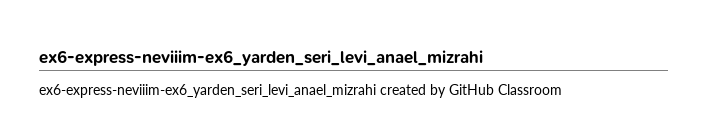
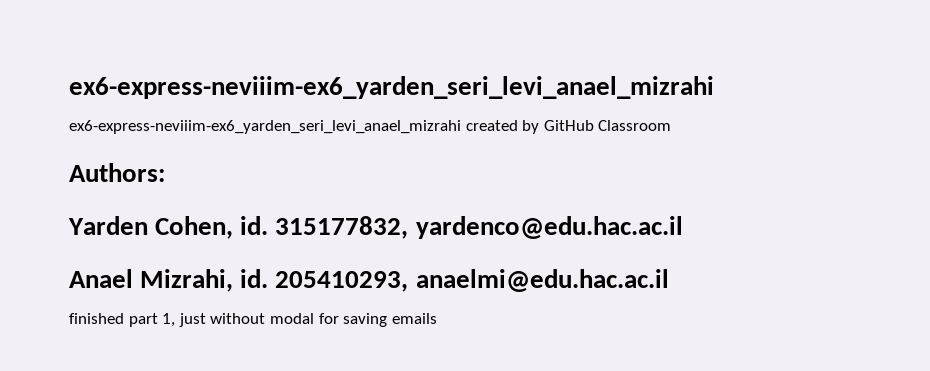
(562, 89) none -> [69,163,165,182] [68,216,683,239] [69,269,669,292] [69,313,437,327] // Authors: // Yarden Cohen, id. 315177832, yardenco@edu.hac.ac.il // Anael Mizrahi, id. 205410293, anaelmi@edu.hac.ac.il // finished part 1, just without modal for saving emails

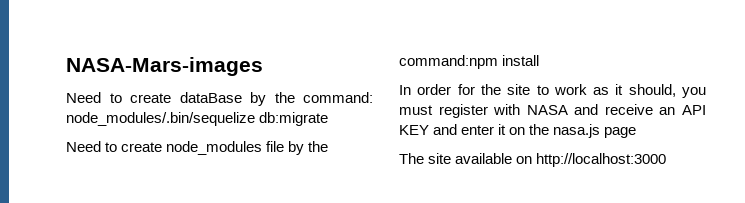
[69,76,714,99] [69,120,672,134] [69,163,165,182] [68,216,683,239] [69,269,669,292] [69,313,437,327] ex6-express-neviiim-ex6_yarden_seri_levi_anael_mizrahi // ex6-express-neviiim-ex6_yarden_seri_levi_anael_mizrahi created by GitHub Classroom // Authors: // Yarden Cohen, id. 315177832, yardenco@edu.hac.ac.il // Anael Mizrahi, id. 205410293, anaelmi@edu.hac.ac.il // finished part 1, just without modal for saving emails -> [66,57,263,76] [66,92,373,106] [66,112,329,126] [66,141,329,155] [399,55,540,69] [399,84,706,98] [399,104,706,118] [399,124,637,138] [399,153,667,167] NASA-Mars-images // Need to create dataBase by the command: node_modules/.bin/sequelize db:migrate // Need to create node_modules file by the command:npm install // In order for the site to work as it should, you must register with NASA and receive an API KEY and enter it on the nasa.js page // The site available on http://localhost:3000

